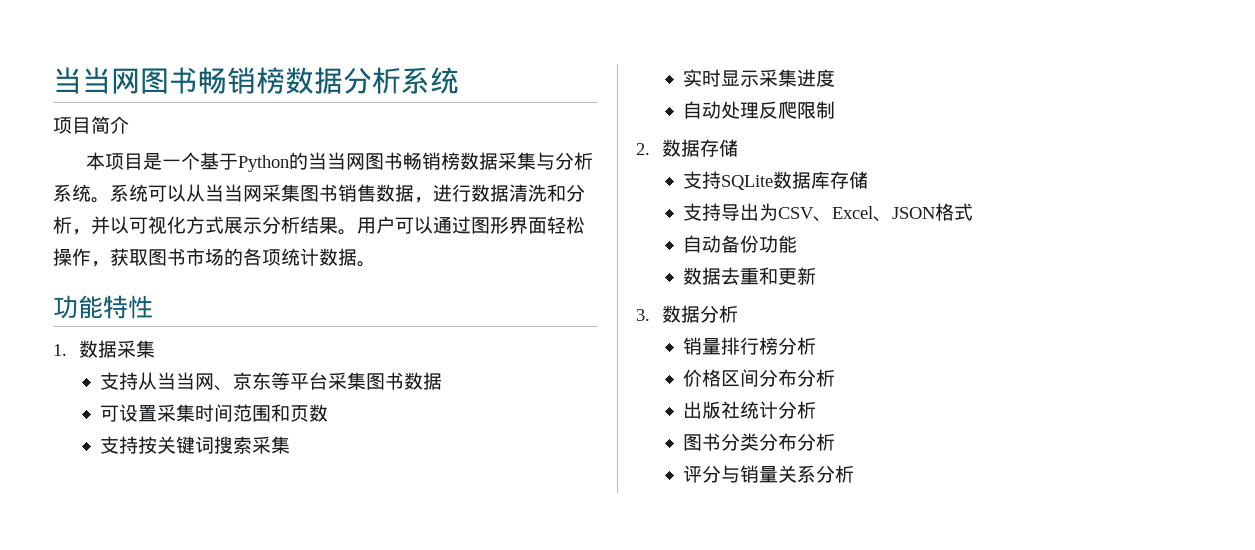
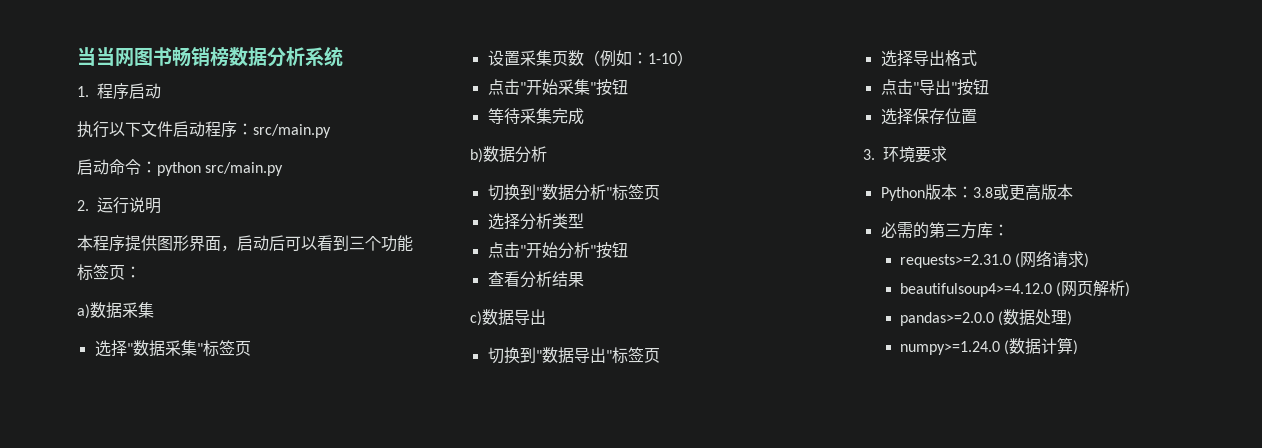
[53,116,129,134] [86,152,594,172] [53,184,585,203] [53,216,585,235] [53,248,376,267] [53,295,153,319] [53,340,156,358] [99,372,442,391] [99,404,328,422] [99,436,290,454] [682,69,835,87] [682,101,835,119] [636,139,739,157] [682,171,868,190] [682,203,973,222] [682,235,797,253] [682,267,816,285] [636,305,739,323] [682,337,816,355] [682,369,835,387] [682,401,816,419] [682,433,835,451] [682,465,854,483] 项目简介 // 本项目是一个基于Python的当当网图书畅销榜数据采集与分析系统。系统可以从当当网采集图书销售数据，进行数据清洗和分析，并以可视化方式展示分析结果。用户可以通过图形界面轻松操作，获取图书市场的各项统计数据。 // 功能特性 // 1.数据采集 // 支持从当当网、京东等平台采集图书数据 // 可设置采集时间范围和页数 // 支持按关键词搜索采集 // 实时显示采集进度 // 自动处理反爬限制 // 2.数据存储 // 支持SQLite数据库存储 // 支持导出为CSV、Excel、JSON格式 // 自动备份功能 // 数据去重和更新 // 3.数据分析 // 销量排行榜分析 // 价格区间分布分析 // 出版社统计分析 // 图书分类分布分析 // 评分与销量关系分析 -> [77,83,161,100] [77,121,331,138] [77,159,284,176] [77,197,161,214] [77,235,413,252] [77,264,141,281] [77,302,154,319] [94,340,251,357] [487,50,693,67] [487,79,628,96] [487,108,584,125] [470,146,547,163] [487,184,660,201] [487,213,584,230] [487,242,628,259] [487,271,584,288] [470,309,546,326] [487,347,660,364] [880,50,977,67] [880,79,989,96] [880,108,977,125] [863,146,947,163] [880,184,1073,201] [880,222,1009,239] [900,250,1090,268] [900,280,1131,297] [900,309,1073,326] [900,337,1079,355] 1.程序启动 // 执行以下文件启动程序：src/main.py // 启动命令：python src/main.py // 2.运行说明 // 本程序提供图形界面，启动后可以看到三个功能标签页： // a)数据采集 // 选择"数据采集"标签页 // 设置采集页数（例如：1-10） // 点击"开始采集"按钮 // 等待采集完成 // b)数据分析 // 切换到"数据分析"标签页 // 选择分析类型 // 点击"开始分析"按钮 // 查看分析结果 // c)数据导出 // 切换到"数据导出"标签页 // 选择导出格式 // 点击"导出"按钮 // 选择保存位置 // 3.环境要求 // Python版本：3.8或更高版本 // 必需的第三方库： // requests>=2.31.0 (网络请求) // beautifulsoup4>=4.12.0 (网页解析) // pandas>=2.0.0 (数据处理) // numpy>=1.24.0 (数据计算)

